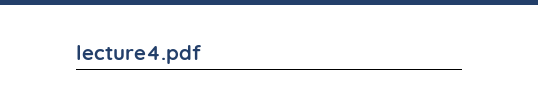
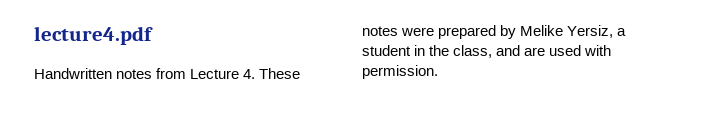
(201, 54) none -> [34,68,301,79] [362,25,627,39] [362,45,612,58] [362,65,438,79] // Handwritten notes from Lecture 4. These notes were prepared by Melike Yersiz, a student in the class, and are used with permission.

